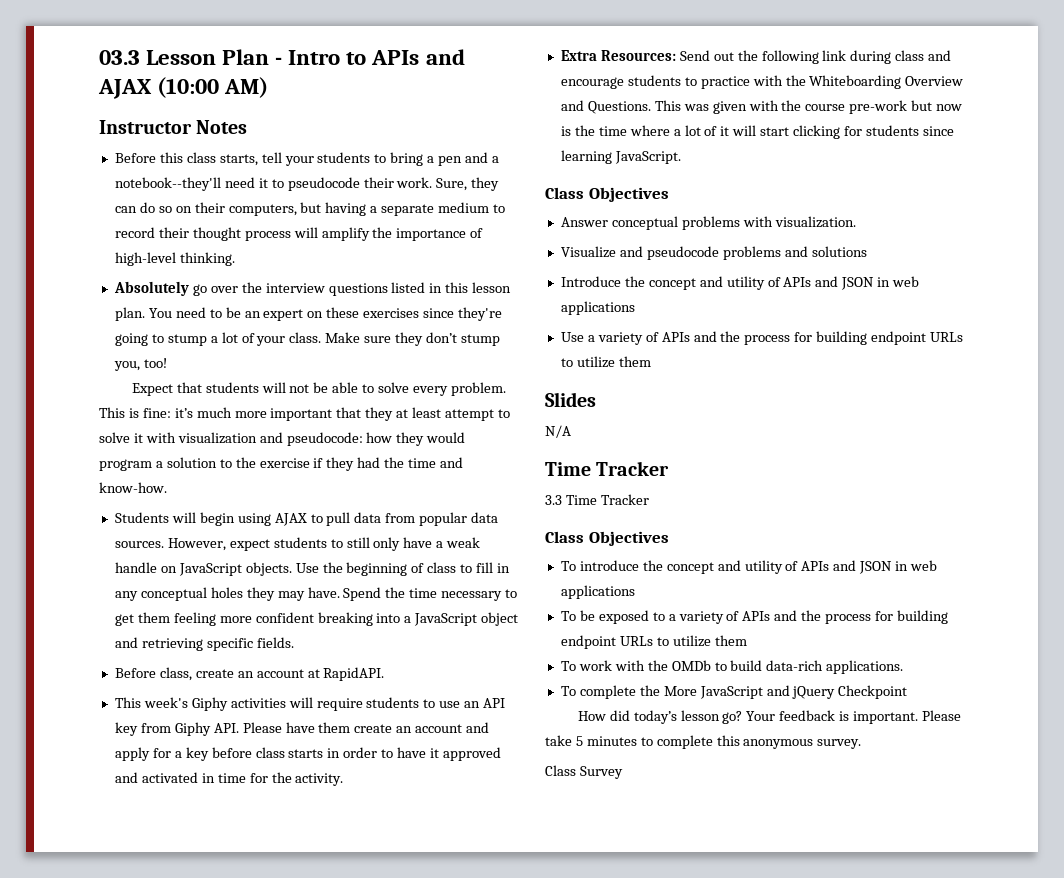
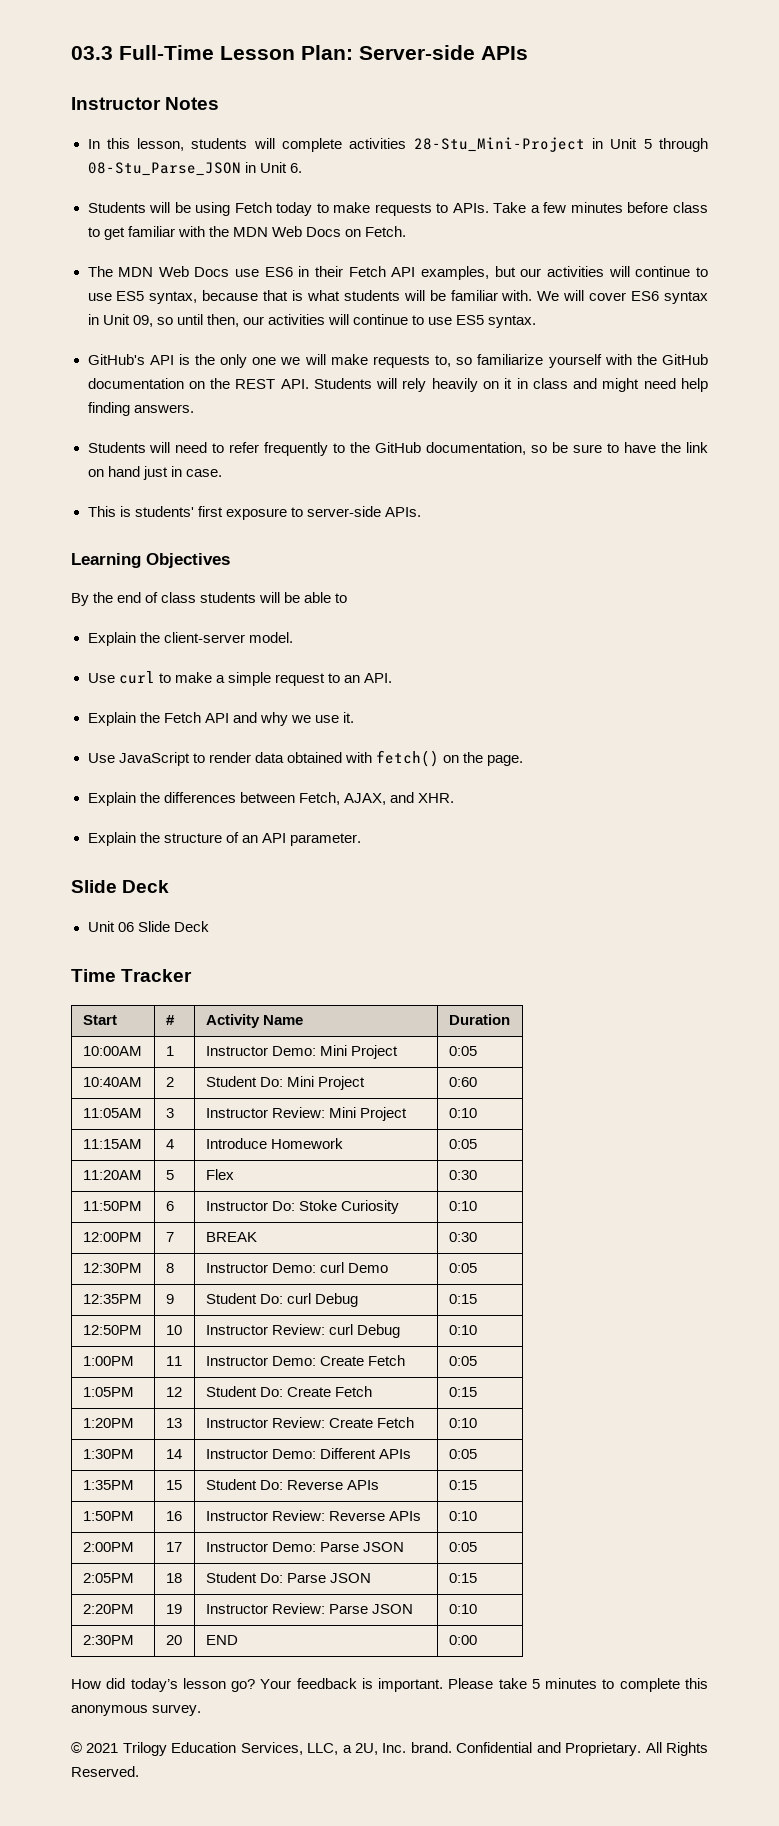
[146,49,465,65] [98,77,269,99] [99,120,248,134] [114,152,499,166] [114,177,500,191] [114,202,506,216] [114,227,484,241] [114,252,235,266] [113,281,512,296] [114,307,503,321] [114,332,500,346] [113,358,167,371] [131,382,310,396] Lesson Plan - Intro to APIs and AJAX (10:00 AM) // Instructor Notes // Before this class starts, tell your students to bring a pen and a notebook--they'll need it to pseudocode their work. Sure, they can do so on their computers, but having a separate medium to record their thought process will amplify the importance of high-level thinking. // Absolutely go over the interview questions listed in this lesson plan. You need to be an expert on these exercises since they're going to stump a lot of your class. Make sure they don’t stump you, too! // Expect that students will not -> [119,45,528,60] [71,97,220,110] [87,137,709,152] [87,162,302,176] [87,202,708,216] [87,226,406,240] [87,266,708,280] [87,290,708,304] [87,314,537,328] [87,354,708,368] [87,378,708,392] [87,402,194,416] [87,442,708,456] [87,466,222,480] [87,506,421,520] [71,553,230,568] [71,592,281,606] Full-Time Lesson Plan: Server-side APIs // Instructor Notes // In this lesson, students will complete activities 28-Stu_Mini-Project in Unit 5 through 08-Stu_Parse_JSON in Unit 6. // Students will be using Fetch today to make requests to APIs. Take a few minutes before class to get familiar with the MDN Web Docs on Fetch. // The MDN Web Docs use ES6 in their Fetch API examples, but our activities will continue to use ES5 syntax, because that is what students will be familiar with. We will cover ES6 syntax in Unit 09, so until then, our activities will continue to use ES5 syntax. // GitHub's API is the only one we will make requests to, so familiarize yourself with the GitHub documentation on the REST API. Students will rely heavily on it in class and might need help finding answers. // Students will need to refer frequently to the GitHub documentation, so be sure to have the link on hand just in case. // This is students' first exposure to server-side APIs. // Learning Objectives // By the end of class students will
[378,382,506,396] [99,407,510,421] [99,432,466,446] [99,457,464,471] [99,482,167,493] [114,512,499,526] [114,537,481,551] [114,562,511,576] [114,587,518,601] [114,612,519,626] [114,637,294,651] [114,667,385,681] [114,697,506,711] [114,722,490,736] [114,747,501,761] [114,772,344,786] [560,50,952,64] [560,75,964,89] [560,100,963,114] [560,125,954,139] [560,150,681,164] [545,187,669,202] [560,216,856,230] [560,246,867,260] [560,276,920,290] [560,301,635,315] [560,331,964,345] [560,356,651,368] [545,392,596,407] [545,425,571,438] [545,461,670,476] [545,494,649,505] [545,531,669,546] [560,560,938,574] [560,585,635,599] [560,610,948,624] [560,635,747,649] [560,660,904,674] [560,685,908,699] solve every problem. This is fine: it’s much more important that they at least attempt to solve it with visualization and pseudocode: how they would program a solution to the exercise if they had the time and know-how. // Students will begin using AJAX to pull data from popular data sources. However, expect students to still only have a weak handle on JavaScript objects. Use the beginning of class to fill in any conceptual holes they may have. Spend the time necessary to get them feeling more confident breaking into a JavaScript object and retrieving specific fields. // Before class, create an account at RapidAPI. // This week's Giphy activities will require students to use an API key from Giphy API. Please have them create an account and apply for a key before class starts in order to have it approved and activated in time for the activity. // Extra Resources: Send out the following link during class and encourage students to practice with the Whiteboarding Overview and Questions. This was given with the course pre-work but now is the time where a lot of it will start clicking for students since learning JavaScript. // Class Objectives // Answer conceptual problems with visualization. // Visualize and pseudocode problems and solutions // Introduce the concept and utility of APIs and JSON in web applications // Use a variety of APIs and the process for building endpoint URLs to utilize them // Slides // N/A // Time Tracker // 3.3 Time Tracker // Class Objectives // To introduce the concept and utility of APIs and JSON in web applications // To be exposed to a variety of APIs and the process for building endpoint URLs to utilize them // To work with the OMDb to build data-rich applications. // To complete the More JavaScript and jQuery Checkpoint -> [87,632,293,646] [87,671,392,686] [87,712,354,726] [87,750,523,767] [87,792,454,806] [87,832,361,846] [71,880,170,893] [87,921,209,932] [71,969,193,982] [82,1015,117,1025] [165,1015,175,1025] [205,1014,303,1028] [448,1014,510,1025] [82,1046,142,1056] [165,1046,174,1056] [205,1045,398,1059] [448,1046,477,1056] [82,1077,142,1087] [165,1077,174,1087] [205,1076,365,1090] [448,1077,477,1087] [82,1108,142,1118] [165,1108,174,1118] [205,1107,407,1121] [448,1108,477,1118] [82,1139,142,1149] [165,1139,174,1149] [205,1138,343,1149] [448,1139,477,1149] [82,1170,142,1180] [165,1170,174,1180] [205,1169,234,1180] [448,1170,477,1180] [82,1201,142,1211] [165,1201,174,1211] [205,1200,399,1214] [448,1201,477,1211] [82,1232,142,1242] [165,1232,174,1242] [205,1232,257,1242] [448,1232,477,1242] [82,1263,142,1273] [165,1263,174,1273] [205,1262,388,1273] [448,1263,477,1273] [82,1294,142,1304] [165,1294,174,1304] [205,1293,358,1307] [448,1294,477,1304] [82,1325,142,1335] [165,1325,182,1335] [205,1324,400,1338] [448,1325,477,1335] [82,1356,134,1366] [165,1356,182,1366] [205,1355,405,1366] [448,1356,477,1366] [82,1387,134,1397] [165,1387,182,1397] [205,1386,372,1397] [448,1387,477,1397] [82,1418,134,1428] [165,1418,182,1428] [205,1417,414,1428] [448,1418,477,1428] [82,1449,134,1459] [165,1449,182,1459] [205,1448,411,1459] [448,1449,477,1459] [82,1480,134,1490] [165,1480,182,1490] [205,1479,379,1490] [448,1480,477,1490] [82,1511,134,1521] [165,1511,182,1521] [205,1510,421,1521] [448,1511,477,1521] [82,1542,134,1552] [165,1542,182,1552] [205,1542,404,1552] [448,1542,477,1552] [82,1573,134,1583] [165,1573,182,1583] [205,1572,371,1583] [448,1573,477,1583] [82,1604,134,1614] [165,1604,182,1614] [205,1603,413,1614] [448,1604,477,1614] [82,1635,134,1645] [165,1635,182,1645] [205,1635,238,1645] [448,1635,477,1645] // Explain the client-server model. // Use curl to make a simple request to an API. // Explain the Fetch API and why we use it. // Use JavaScript to render data obtained with fetch() on the page. // Explain the differences between Fetch, AJAX, and XHR. // Explain the structure of an API parameter. // Slide Deck // Unit 06 Slide Deck // Time Tracker // Start | # | Activity Name | Duration // 10:00AM | 1 | Instructor Demo: Mini Project | 0:05 // 10:40AM | 2 | Student Do: Mini Project | 0:60 // 11:05AM | 3 | Instructor Review: Mini Project | 0:10 // 11:15AM | 4 | Introduce Homework | 0:05 // 11:20AM | 5 | Flex | 0:30 // 11:50PM | 6 | Instructor Do: Stoke Curiosity | 0:10 // 12:00PM | 7 | BREAK | 0:30 // 12:30PM | 8 | Instructor Demo: curl Demo | 0:05 // 12:35PM | 9 | Student Do: curl Debug | 0:15 // 12:50PM | 10 | Instructor Review: curl Debug | 0:10 // 1:00PM | 11 | Instructor Demo: Create Fetch | 0:05 // 1:05PM | 12 | Student Do: Create Fetch | 0:15 // 1:20PM | 13 | Instructor Review: Create Fetch | 0:10 // 1:30PM | 14 | Instructor Demo: Different APIs | 0:05 // 1:35PM | 15 | Student Do: Reverse APIs | 0:15 // 1:50PM | 16 | Instructor Review: Reverse APIs | 0:10 // 2:00PM | 17 | Instructor Demo: Parse JSON | 0:05 // 2:05PM | 18 | Student Do: Parse JSON | 0:15 // 2:20PM | 19 | Instructor Review: Parse JSON | 0:10 // 2:30PM | 20 | END | 0:00
[545,765,623,779] Class Survey -> [71,1742,709,1756] [71,1766,139,1777] © 2021 Trilogy Education Services, LLC, a 2U, Inc. brand. Confidential and Proprietary. All Rights Reserved.

